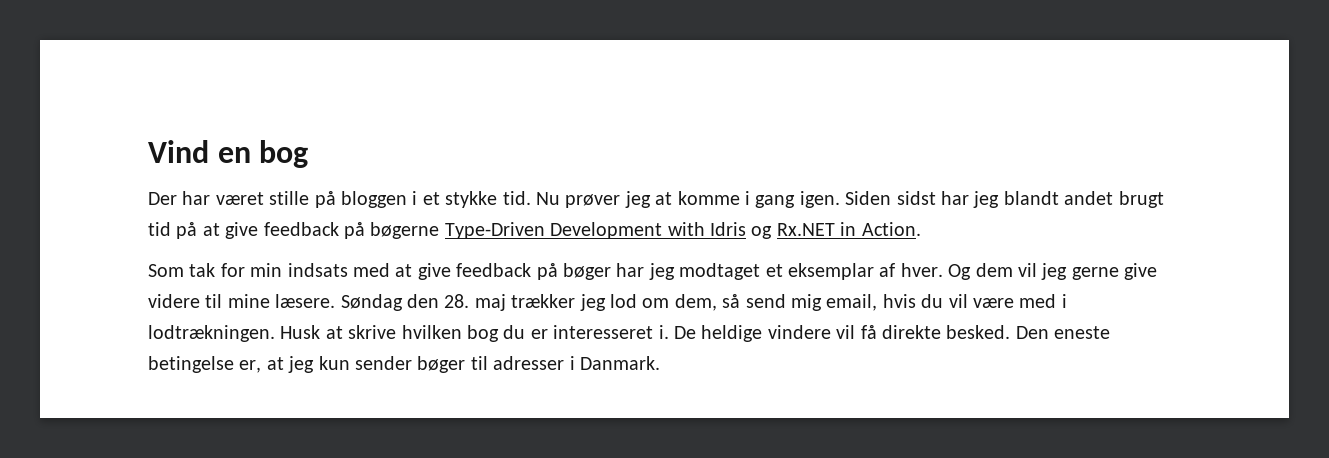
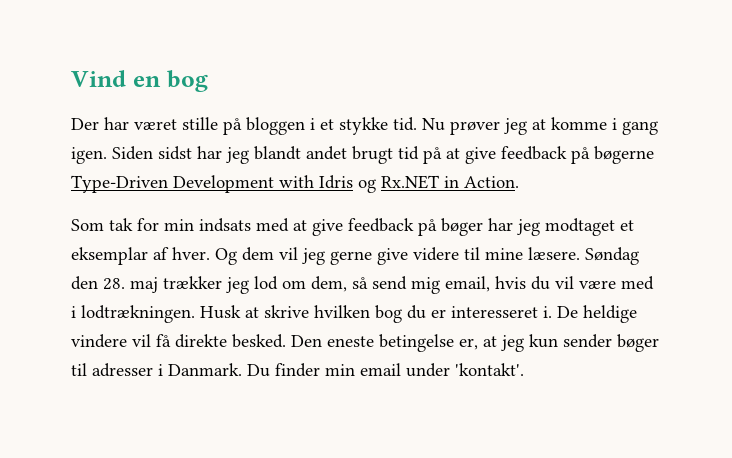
(660, 363) none -> [247,363,524,377] Du finder min email under 'kontakt'.

